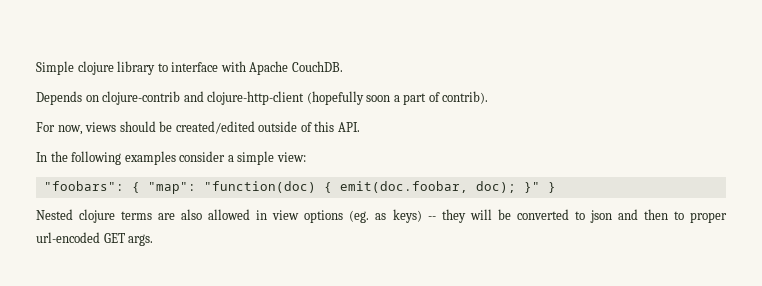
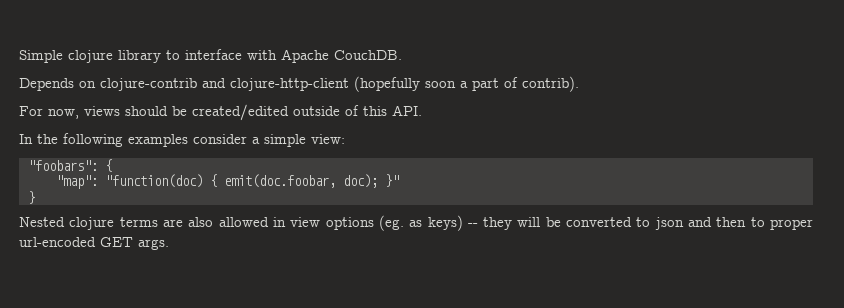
(140, 187) none -> (112, 165) //
(540, 187) none -> (399, 180) //

